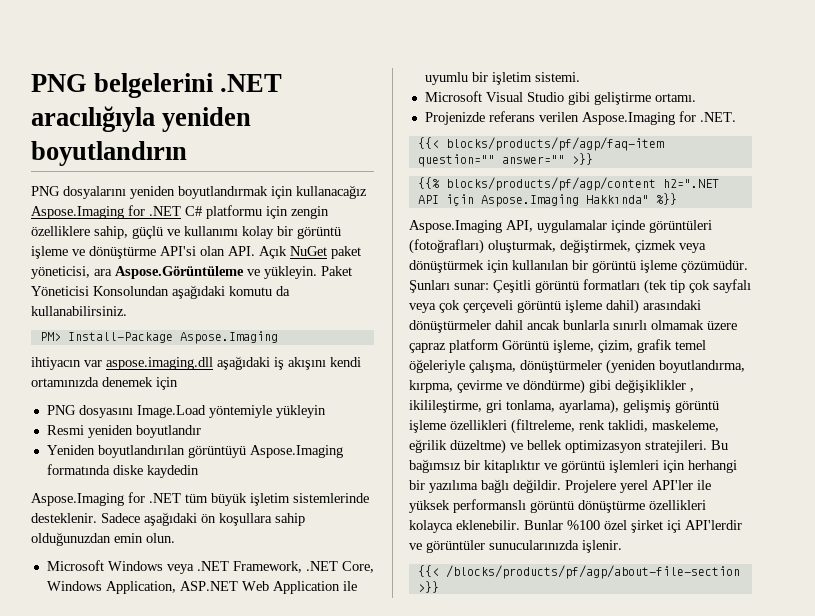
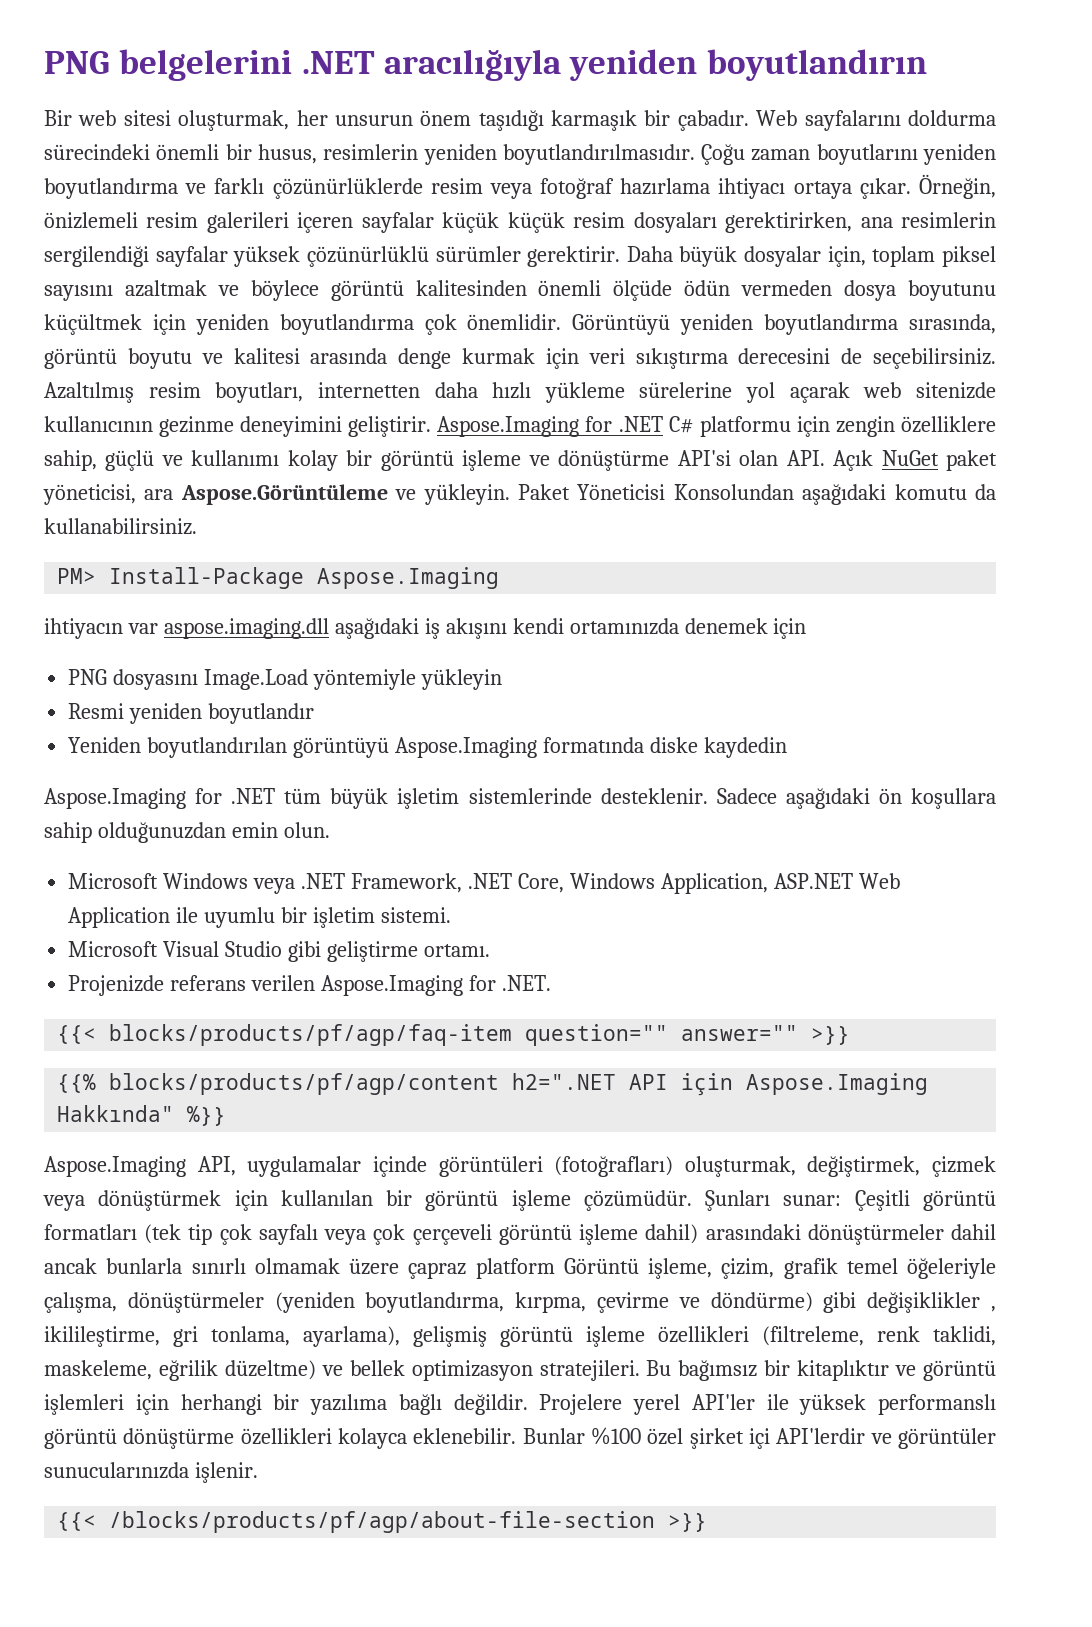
[31,185,367,199] PNG dosyalarını yeniden boyutlandırmak için kullanacağız -> [44,110,996,131] [44,144,996,165] [44,174,996,199] [44,212,997,233] [44,246,996,267] [44,280,996,301] [44,314,997,335] [44,348,997,369] [44,382,996,403] [44,416,432,437] Bir web sitesi oluşturmak, her unsurun önem taşıdığı karmaşık bir çabadır. Web sayfalarını doldurma sürecindeki önemli bir husus, resimlerin yeniden boyutlandırılmasıdır. Çoğu zaman boyutlarını yeniden boyutlandırma ve farklı çözünürlüklerde resim veya fotoğraf hazırlama ihtiyacı ortaya çıkar. Örneğin, önizlemeli resim galerileri içeren sayfalar küçük küçük resim dosyaları gerektirirken, ana resimlerin sergilendiği sayfalar yüksek çözünürlüklü sürümler gerektirir. Daha büyük dosyalar için, toplam piksel sayısını azaltmak ve böylece görüntü kalitesinden önemli ölçüde ödün vermeden dosya boyutunu küçültmek için yeniden boyutlandırma çok önemlidir. Görüntüyü yeniden boyutlandırma sırasında, görüntü boyutu ve kalitesi arasında denge kurmak için veri sıkıştırma derecesini de seçebilirsiniz. Azaltılmış resim boyutları, internetten daha hızlı yükleme sürelerine yol açarak web sitenizde kullanıcının gezinme deneyimini geliştirir.

